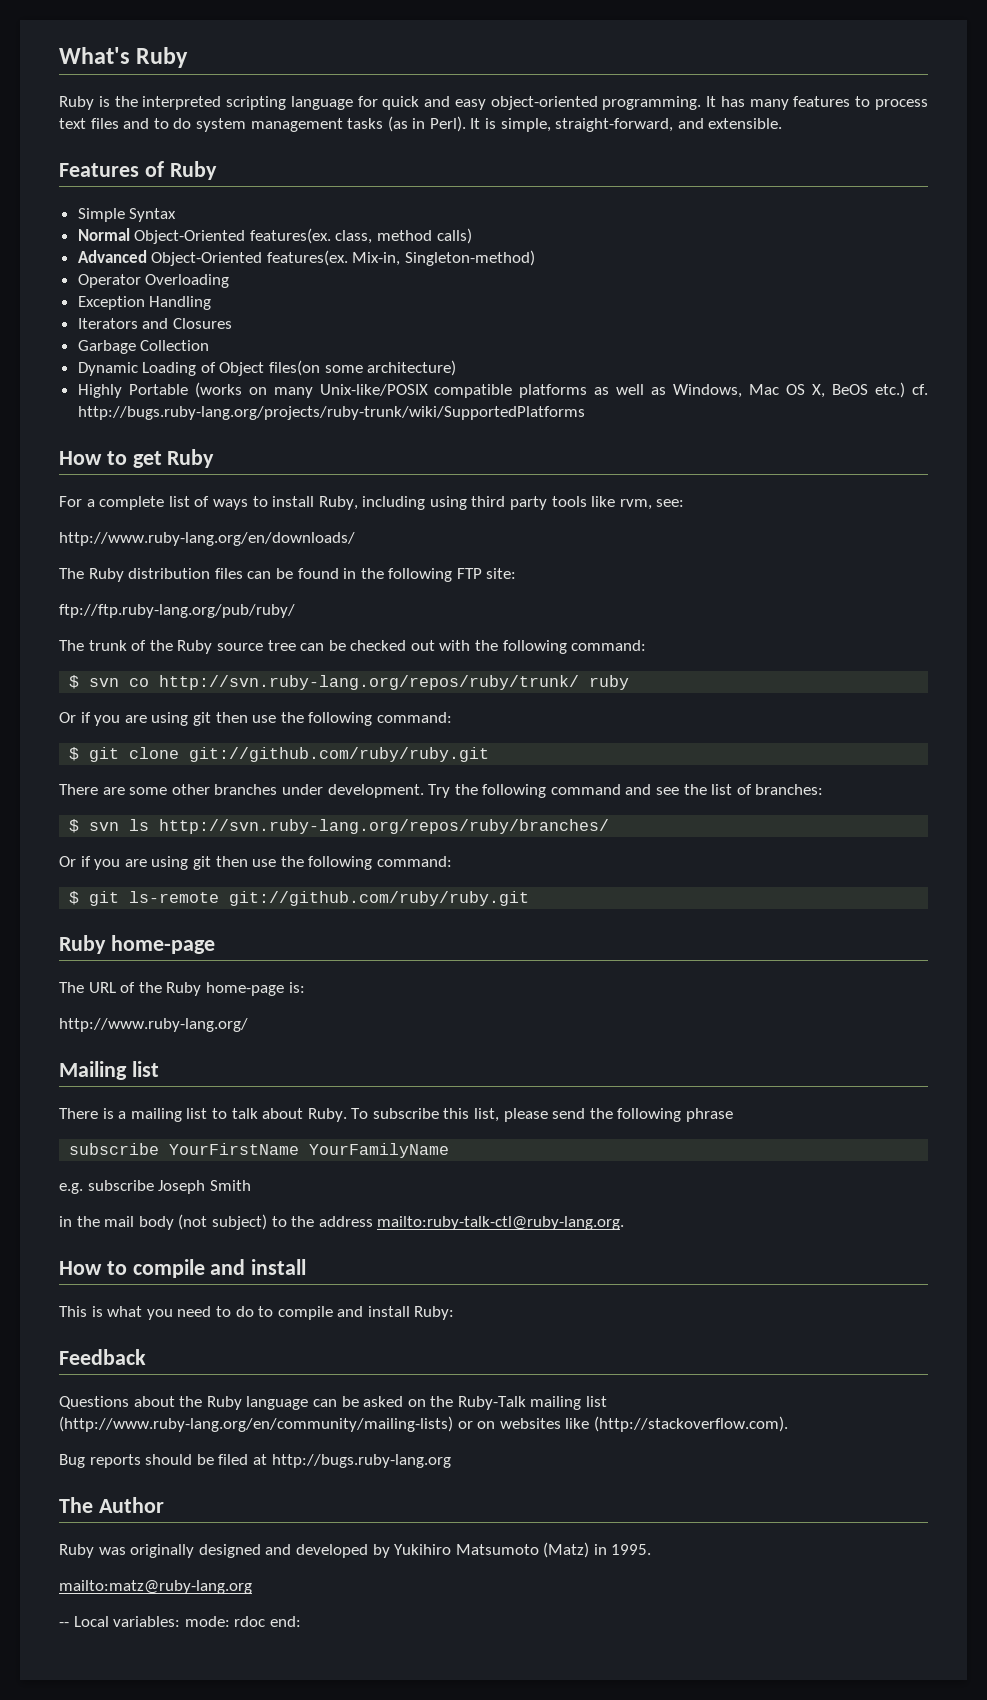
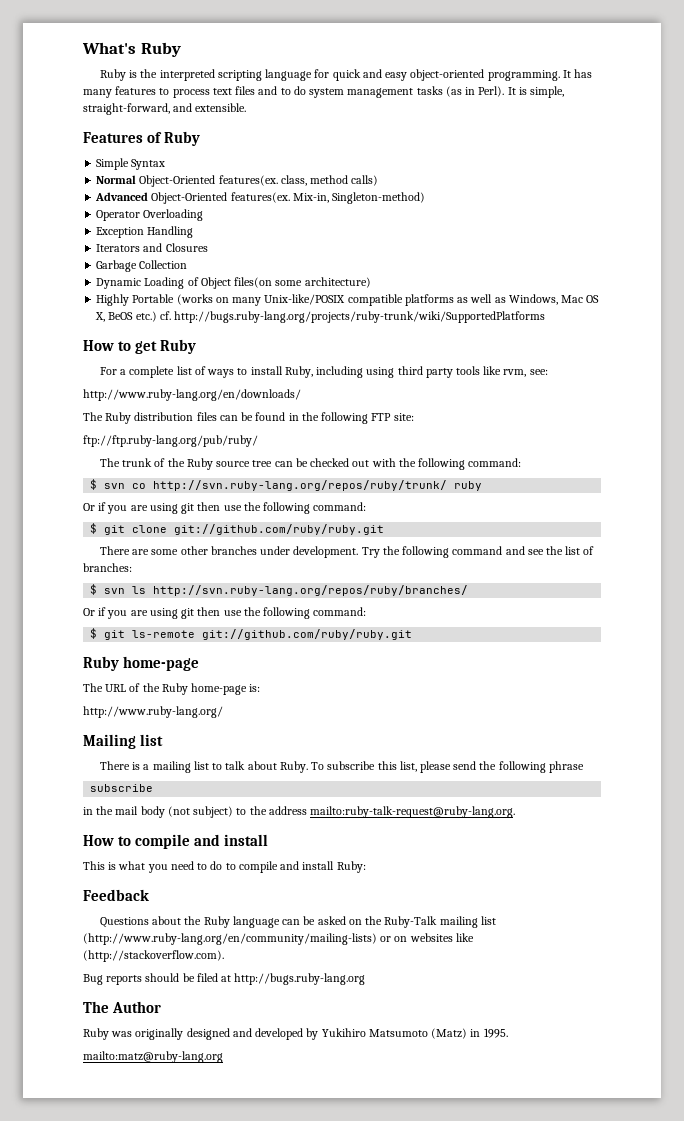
[169,1143,450,1158] [59,1180,251,1194] YourFirstName YourFamilyName // e.g. subscribe Joseph Smith -> (154, 788) none
[377,1216,625,1230] mailto:ruby-talk-ctl@ruby-lang.org. -> [310,806,516,818] mailto:ruby-talk-request@ruby-lang.org.
[59,1616,301,1627] // -- Local variables: mode: rdoc end: -> (223, 1057) none

